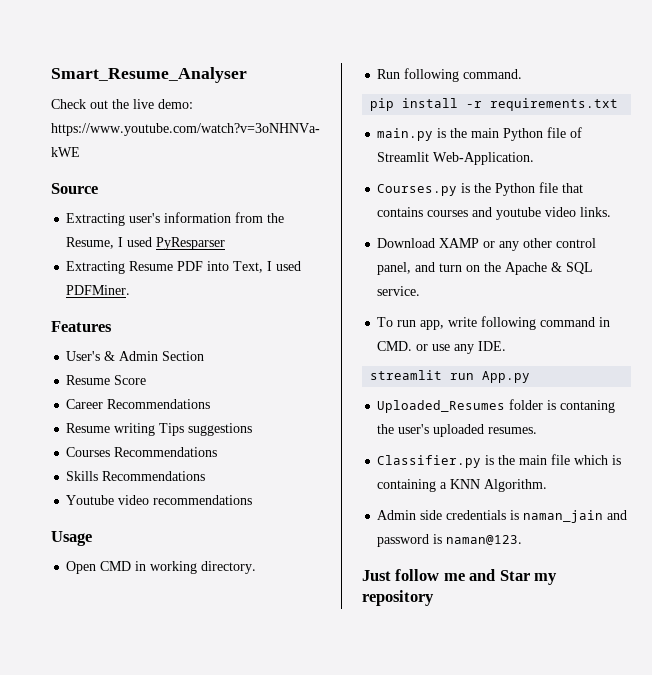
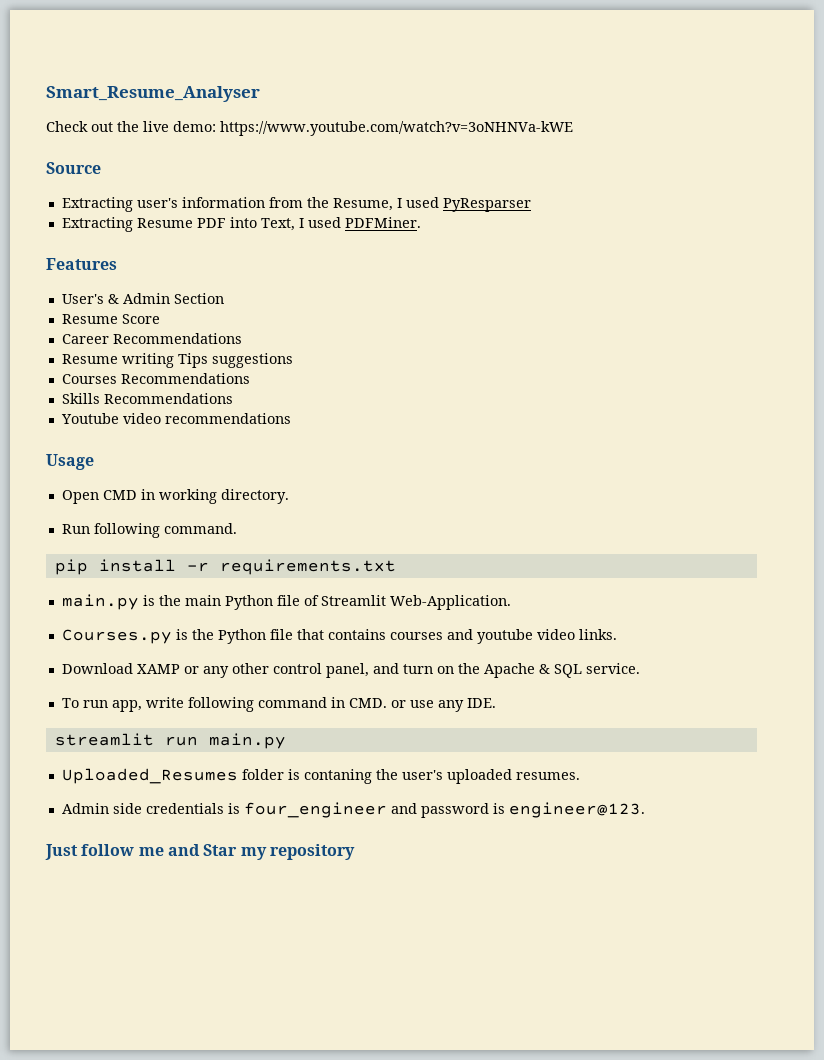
[482,371,531,383] App.py -> [208,733,286,749] main.py
[377,454,622,468] [377,479,548,492] // Classifier.py is the main file which is containing a KNN Algorithm. -> (580, 776) none
[523,510,604,523] naman_jain -> [243,802,387,818] four_engineer
[446,535,523,545] naman@123. -> [508,802,645,818] engineer@123.

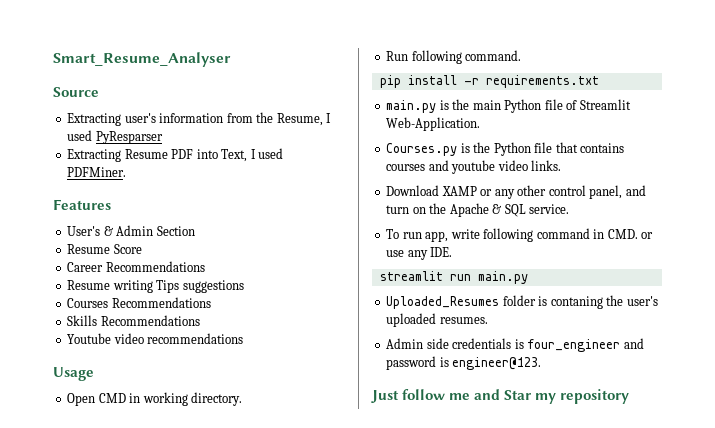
[46,121,573,136] // Check out the live demo: https://www.youtube.com/watch?v=3oNHNVa-kWE -> (231, 59) none

